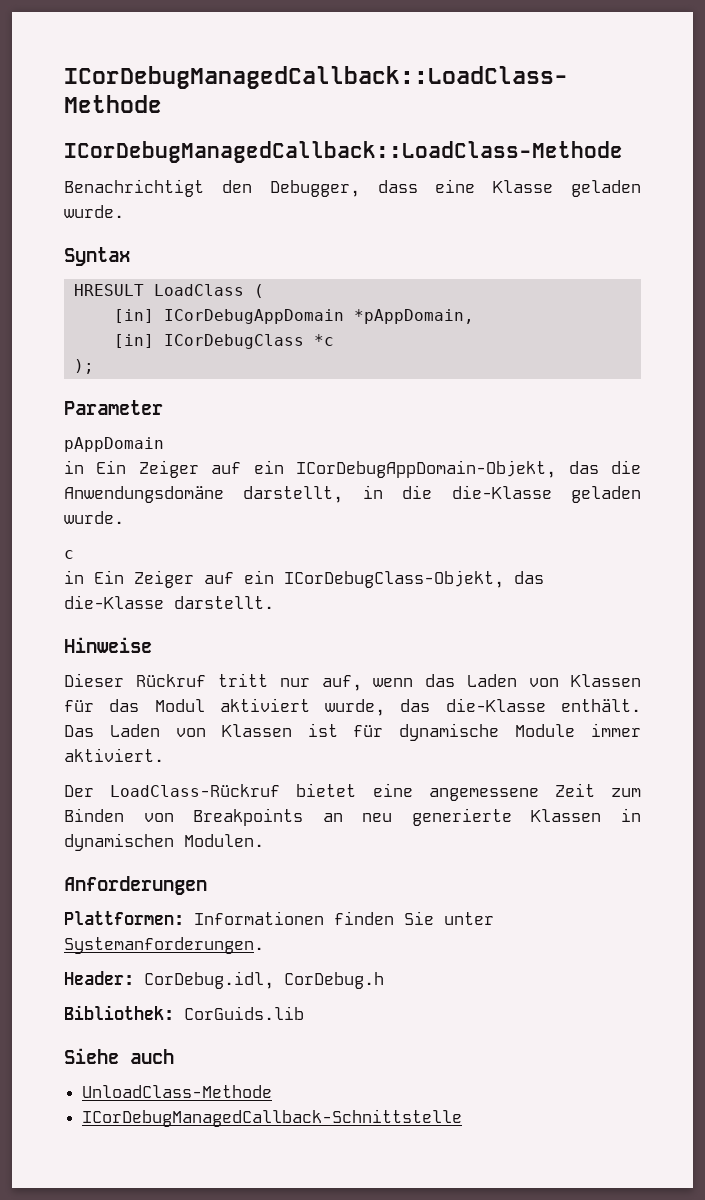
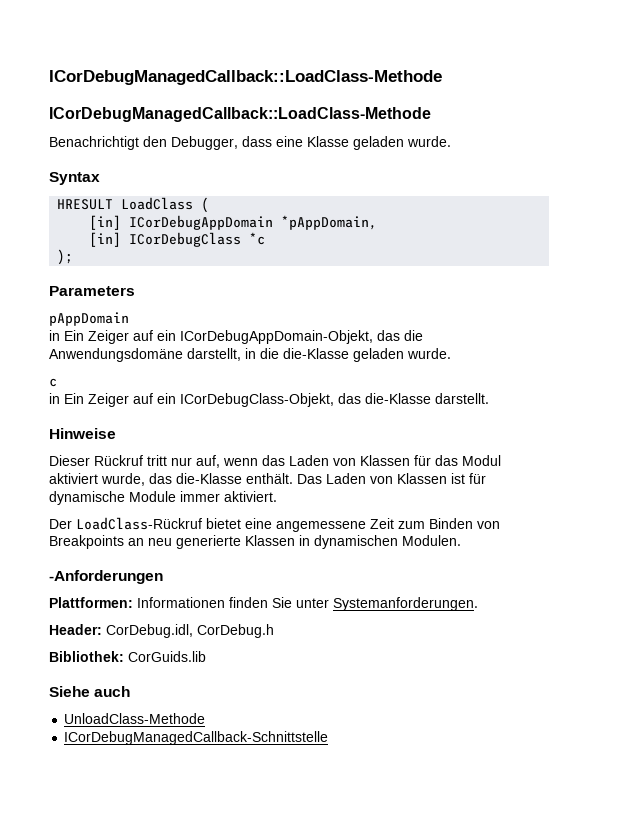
[64,400,163,415] Parameter -> [49,286,135,296] Parameters
[64,876,207,895] Anforderungen -> [49,570,163,584] -Anforderungen

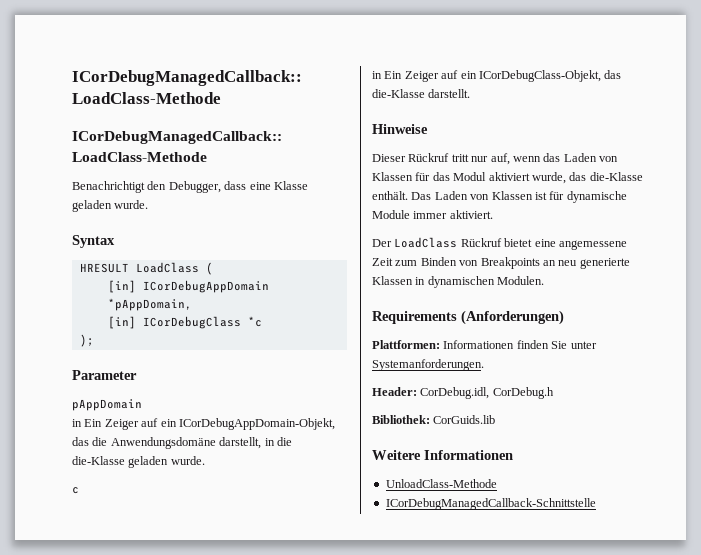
[49,286,135,296] Parameters -> [72,370,137,380] Parameter
[76,517,202,530] LoadClass-Rückruf -> [394,237,502,248] LoadClass Rückruf
[49,570,163,584] -Anforderungen -> [372,310,564,325] Requirements (Anforderungen)
[49,686,131,697] Siehe auch -> [372,450,513,460] Weitere Informationen

